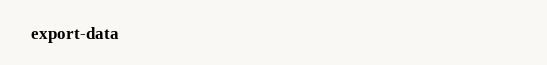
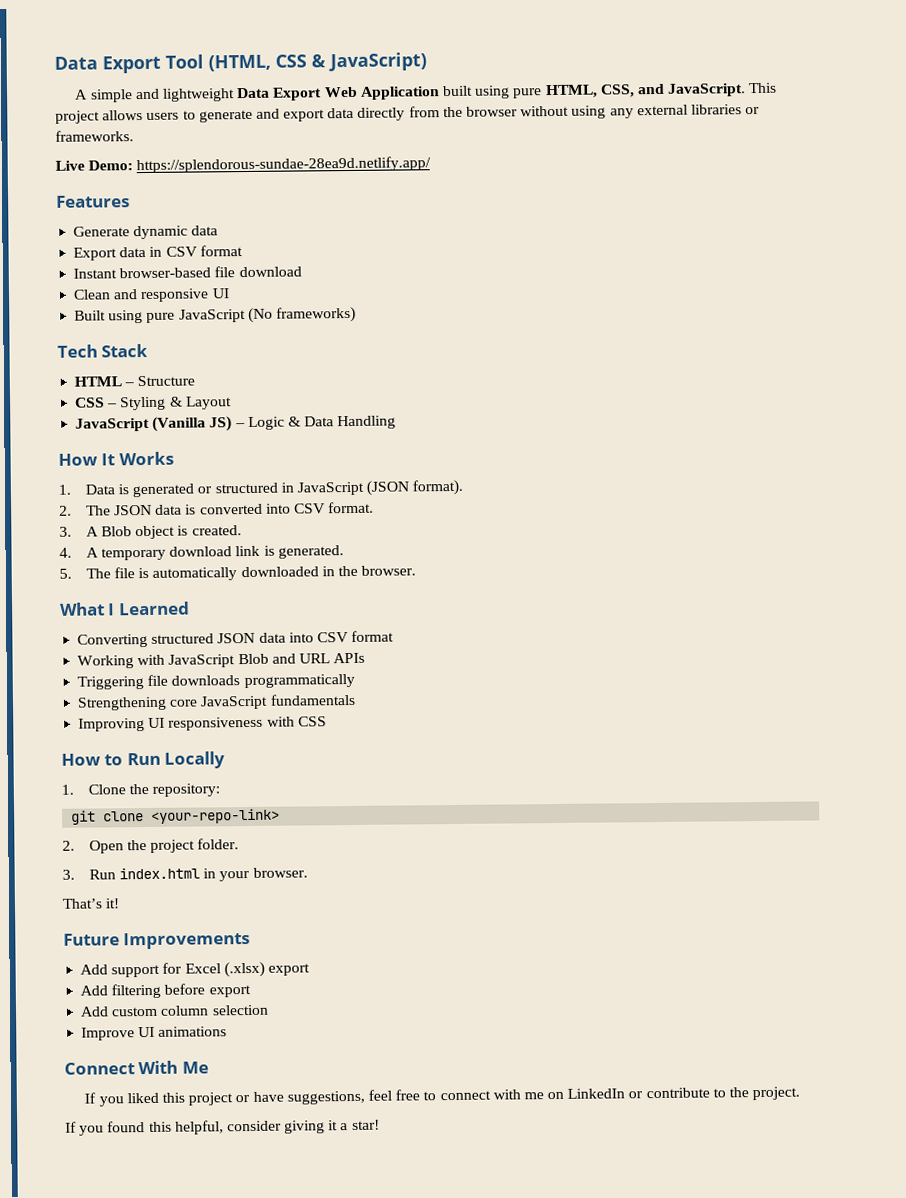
[31,27,119,43] export-data -> [54,52,427,74] [75,82,778,103] [55,104,761,124] [55,130,134,142] [55,156,432,174] [56,195,130,208] [73,225,219,240] [73,245,243,261] [73,266,302,279] [73,288,230,303] [74,306,356,324] [57,343,149,358] [74,375,196,387] [75,396,232,411] [75,415,397,432] [58,451,174,466] [58,479,464,498] [59,501,375,516] [59,525,242,540] [59,545,344,561] [59,565,417,581] [60,601,190,616] [77,630,395,648] [77,652,366,669] [77,673,355,690] [77,693,356,711] [78,716,327,732] [61,751,226,769] [61,783,221,797] [71,808,281,825] [62,838,240,854] [62,867,308,882] [62,898,121,909] [63,931,251,950] [80,961,310,978] [80,983,251,999] [80,1004,269,1017] [81,1026,228,1041] [64,1060,209,1075] [84,1086,801,1107] [65,1119,380,1136] Data Export Tool (HTML, CSS & JavaScript) // A simple and lightweight Data Export Web Application built using pure HTML, CSS, and JavaScript. This project allows users to generate and export data directly from the browser without using any external libraries or frameworks. // Live Demo: https://splendorous-sundae-28ea9d.netlify.app/ // Features // Generate dynamic data // Export data in CSV format // Instant browser-based file download // Clean and responsive UI // Built using pure JavaScript (No frameworks) // Tech Stack // HTML – Structure // CSS – Styling & Layout // JavaScript (Vanilla JS) – Logic & Data Handling // How It Works // 1. Data is generated or structured in JavaScript (JSON format). // 2. The JSON data is converted into CSV format. // 3. A Blob object is created. // 4. A temporary download link is generated. // 5. The file is automatically downloaded in the browser. // What I Learned // Converting structured JSON data into CSV format // Working with JavaScript Blob and URL APIs // Triggering file downloads programmatically // Strengthening core JavaScript fundamentals // Improving UI responsiveness with CSS // How to Run Locally // 1. Clone the repository: // git clone <your-repo-link> // 2. Open the project folder. // 3. Run index.html in your browser. // That’s it! // Future Improvements // Add support for Excel (.xlsx) export // Add filtering before export // Add custom column selection // Improve UI animations // Connect With Me // If you liked this project or have suggestions, feel free to connect with me on LinkedIn or contribute to the project. // If you found this helpful, consider giving it a star!

